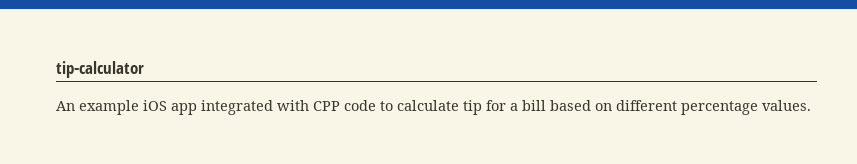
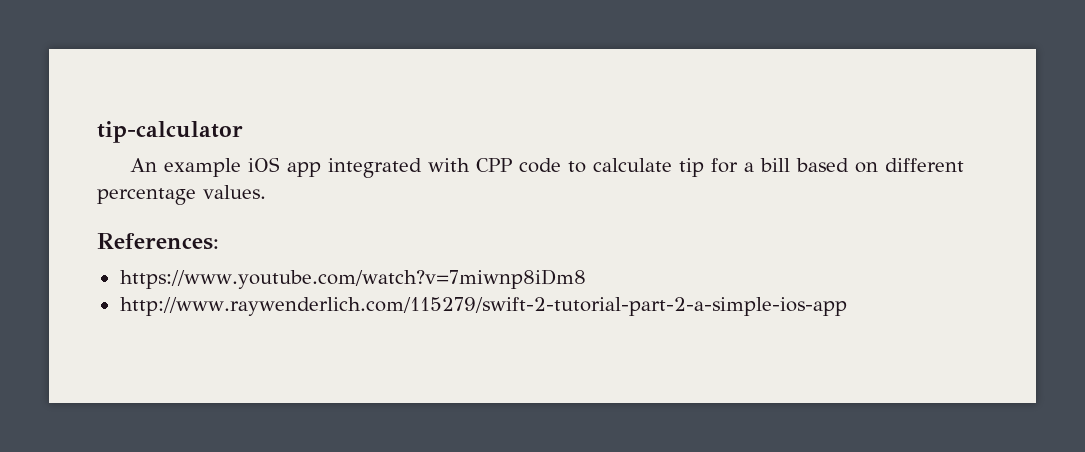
(811, 105) none -> [97,233,219,250] [119,269,586,289] [119,297,847,316] // References: // https://www.youtube.com/watch?v=7miwnp8iDm8 // http://www.raywenderlich.com/115279/swift-2-tutorial-part-2-a-simple-ios-app

